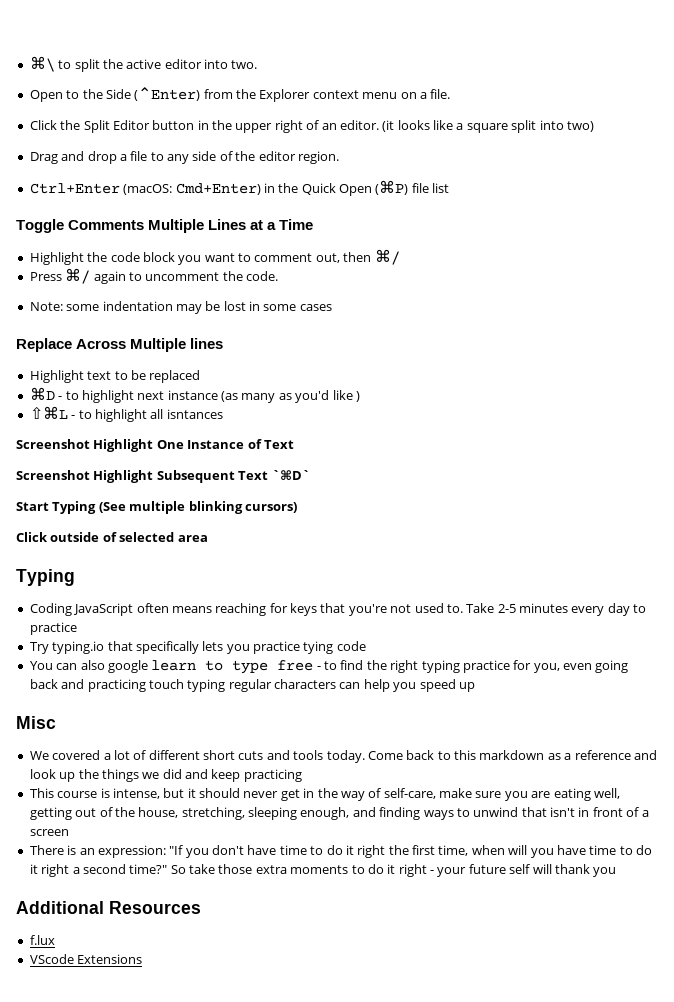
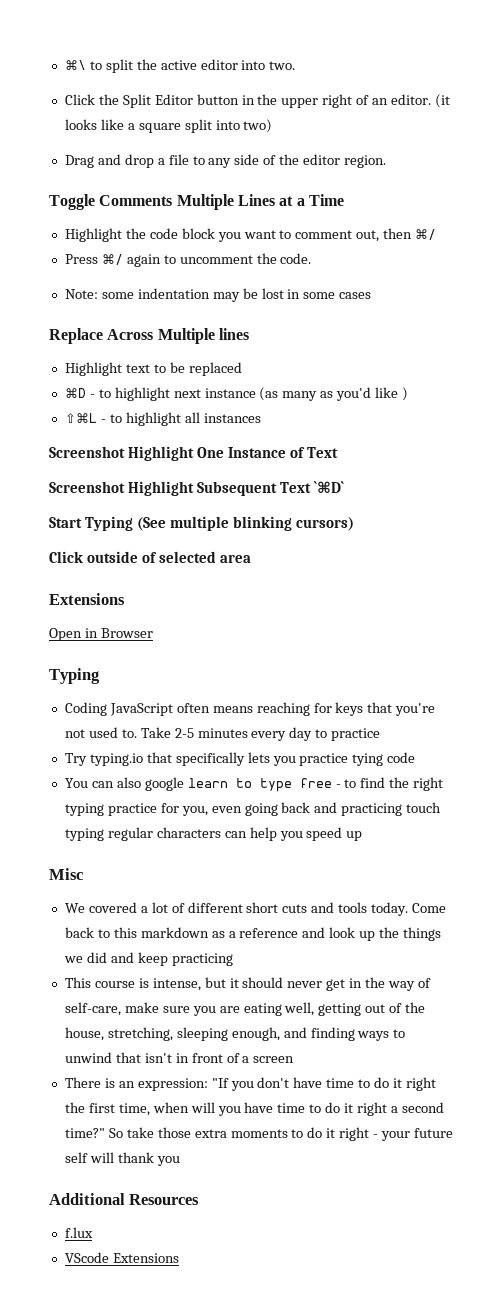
[29,87,451,102] // Open to the Side (⌃Enter) from the Explorer context menu on a file. -> (296, 65) none
[29,180,450,196] // Ctrl+Enter (macOS: Cmd+Enter) in the Quick Open (⌘P) file list -> (387, 161) none
[166,409,223,419] isntances -> [203,413,261,423] instances
(208, 538) none -> [49,593,125,605] [49,628,153,641] // Extensions // Open in Browser

